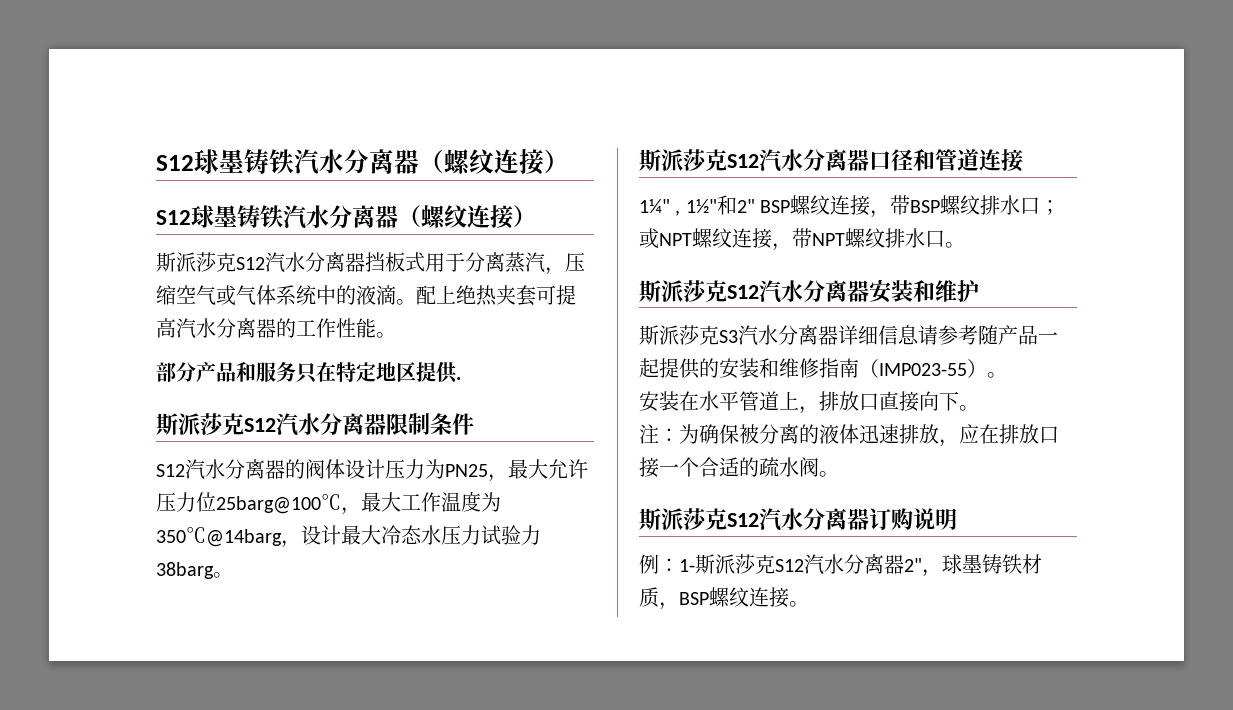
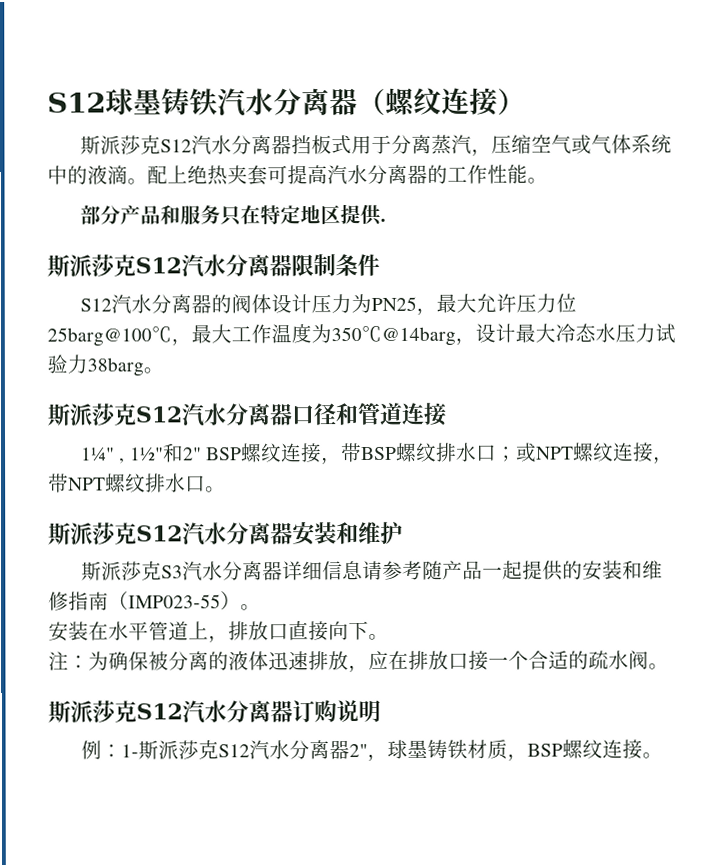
[156,149,569,175] [156,205,536,229] S12球墨铸铁汽水分离器（螺纹连接） // S12球墨铸铁汽水分离器（螺纹连接） -> [47,87,526,117] S12球墨铸铁汽水分离器（螺纹连接）

